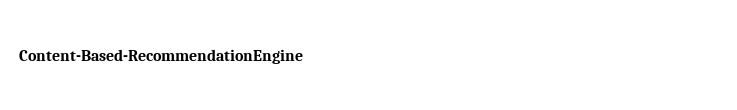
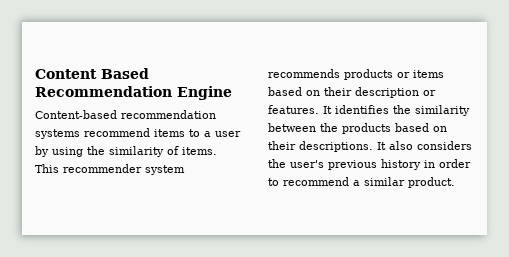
[19,49,303,64] Content-Based-RecommendationEngine -> [35,68,149,79] [35,86,232,100] [35,110,216,119] [35,128,241,139] [35,146,217,157] [35,164,185,175] [268,69,444,80] [268,87,436,98] [268,105,470,116] [268,123,447,134] [268,141,472,152] [268,159,471,170] [268,177,455,188] Content Based Recommendation Engine // Content-based recommendation systems recommend items to a user by using the similarity of items. This recommender system recommends products or items based on their description or features. It identifies the similarity between the products based on their descriptions. It also considers the user's previous history in order to recommend a similar product.

